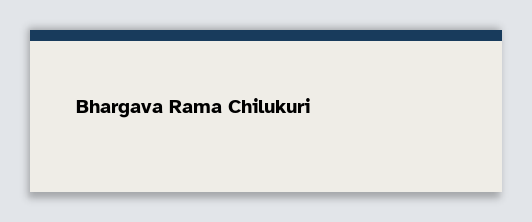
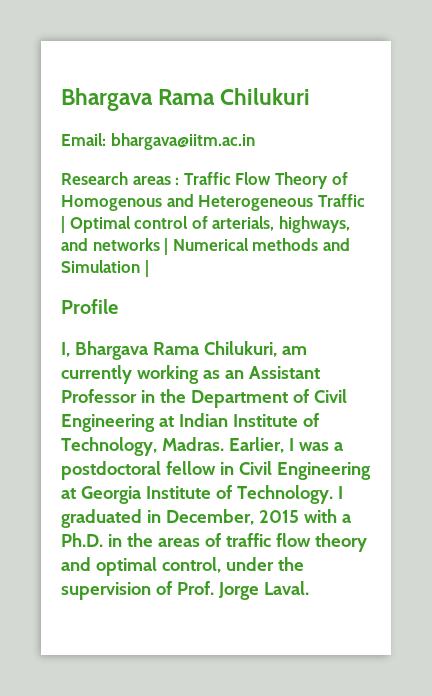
(310, 105) none -> [61,133,255,150] [61,172,348,189] [61,194,365,211] [61,216,350,233] [61,238,350,255] [61,260,149,277] [61,299,118,314] [61,341,307,360] [61,365,320,384] [61,389,347,408] [61,413,319,432] [61,437,343,456] [61,461,371,480] [61,485,343,504] [61,509,351,528] [61,533,367,552] [61,557,304,576] [61,581,309,600] // Email: bhargava@iitm.ac.in // Research areas : Traffic Flow Theory of Homogenous and Heterogeneous Traffic | Optimal control of arterials, highways, and networks | Numerical methods and Simulation | // Profile // I, Bhargava Rama Chilukuri, am currently working as an Assistant Professor in the Department of Civil Engineering at Indian Institute of Technology, Madras. Earlier, I was a postdoctoral fellow in Civil Engineering at Georgia Institute of Technology. I graduated in December, 2015 with a Ph.D. in the areas of traffic flow theory and optimal control, under the supervision of Prof. Jorge Laval.

